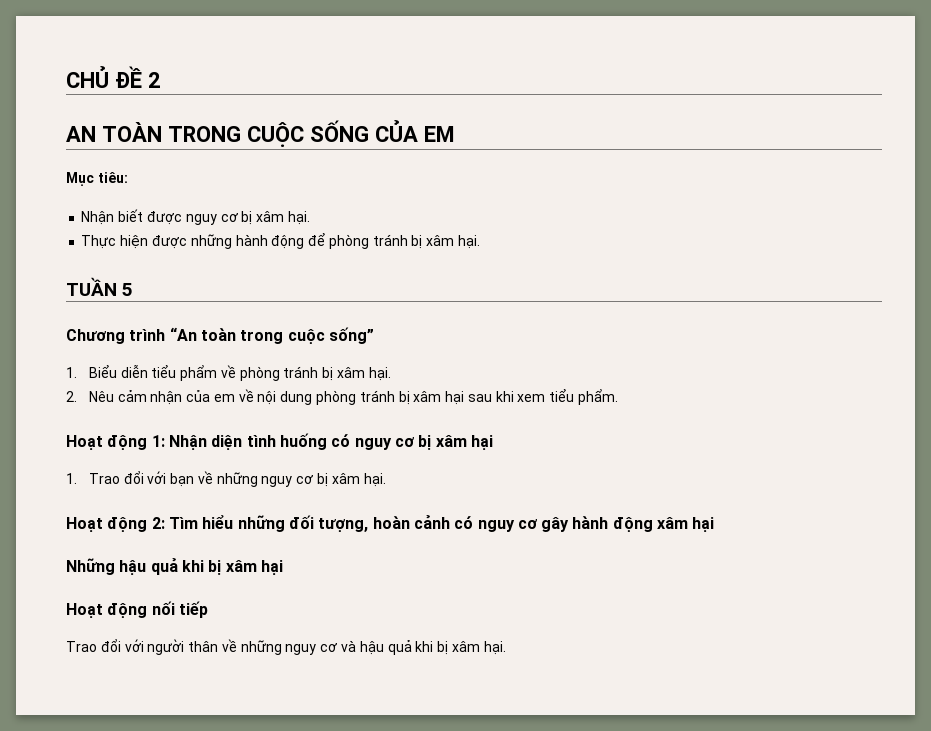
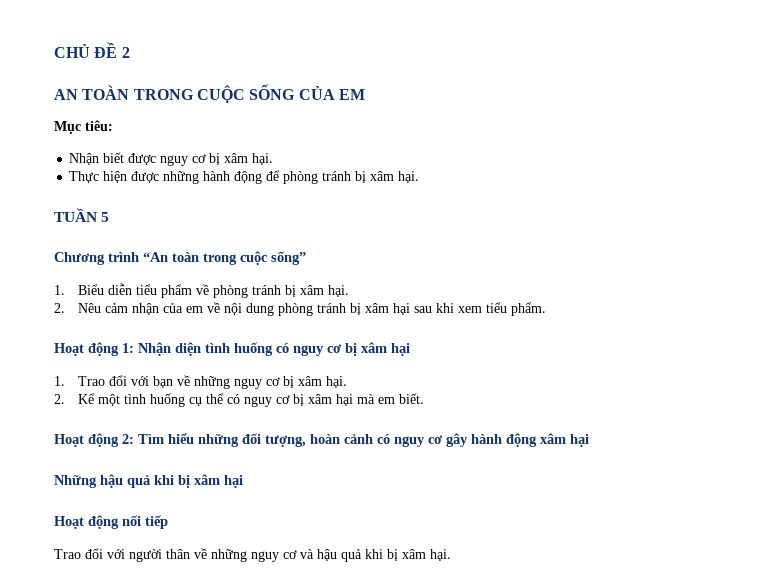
(386, 480) none -> [54,393,425,407] // 2. Kể một tình huống cụ thể có nguy cơ bị xâm hại mà em biết.

